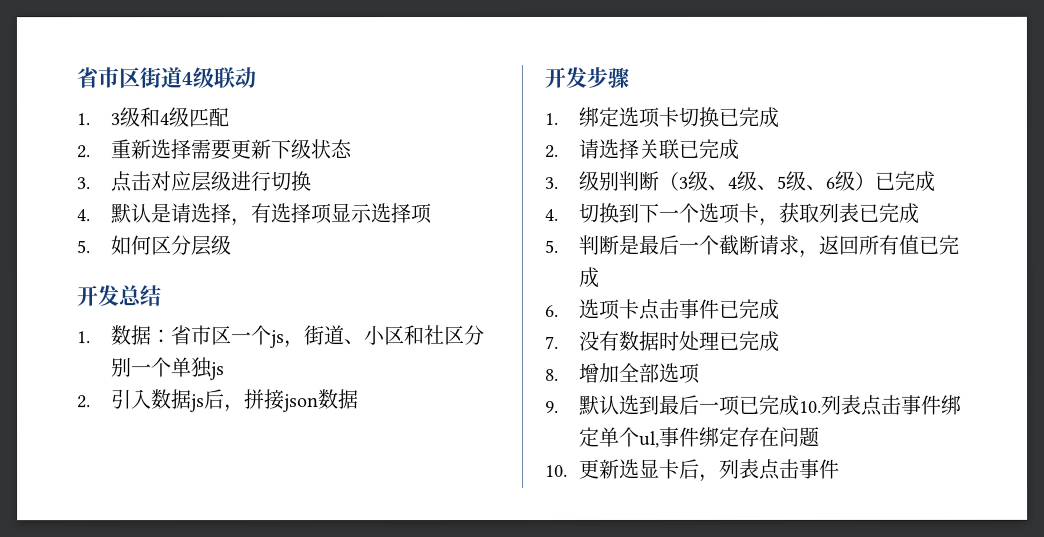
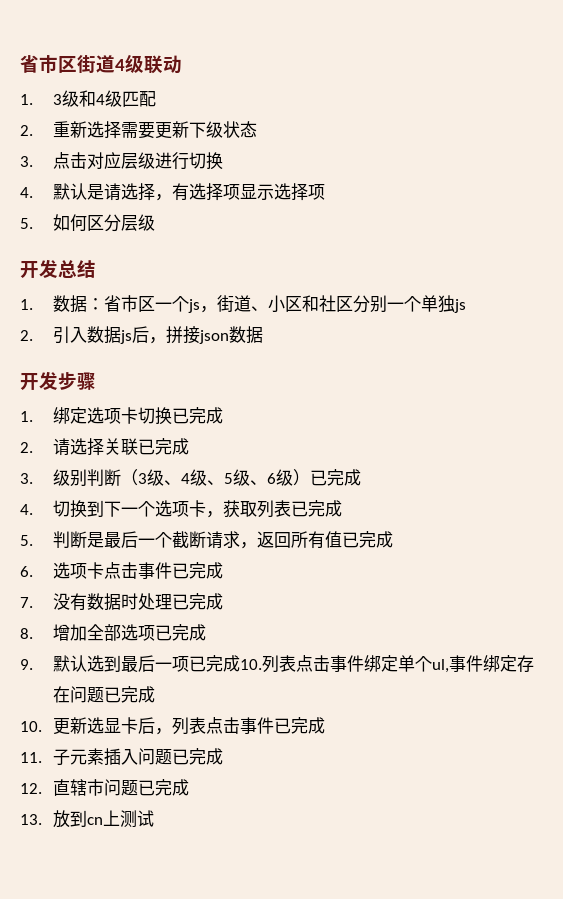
(701, 373) none -> [154,624,206,641] 已完成
(820, 436) none -> [103,686,155,703] 已完成
(840, 468) none -> [273,717,325,734] [20,748,223,766] [20,779,189,796] [20,810,154,828] 已完成 // 11.子元素插入问题已完成 // 12.直辖市问题已完成 // 13.放到cn上测试

